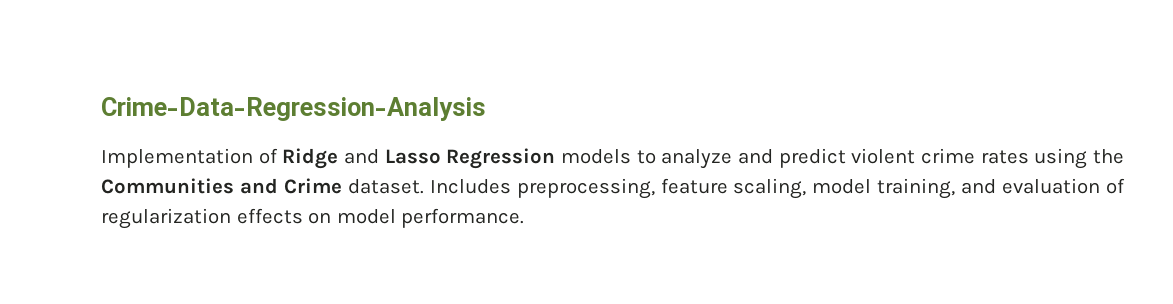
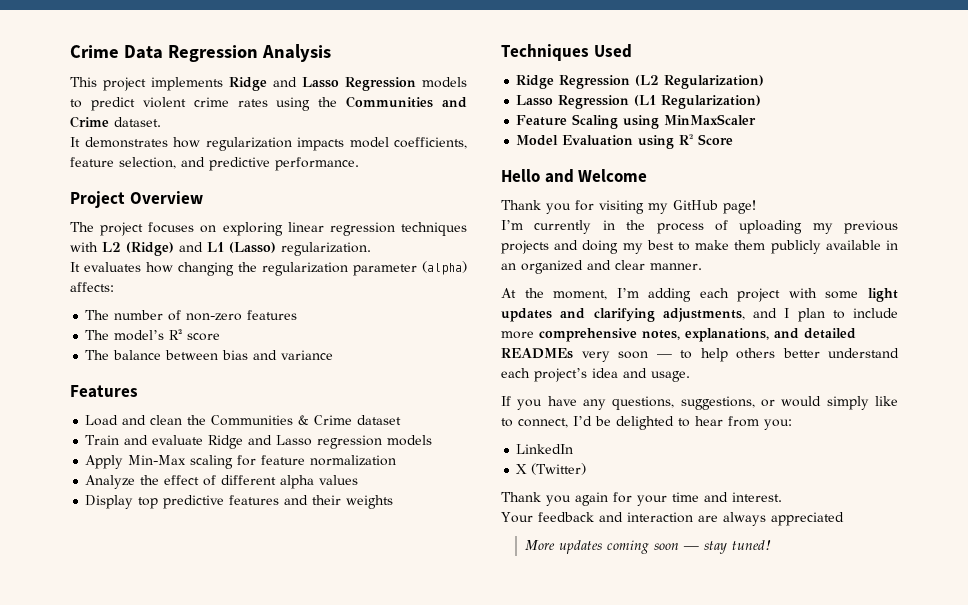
[101,97,486,121] [101,148,278,168] Crime-Data-Regression-Analysis // Implementation of -> [70,44,331,62] [70,77,223,91] Crime Data Regression Analysis // This project implements
[661,149,773,169] analyze and -> (82, 103) none
[429,178,1125,199] [101,208,525,229] Includes preprocessing, feature scaling, model training, and evaluation of regularization effects on model performance. -> [70,137,467,151] [70,157,359,171] [70,191,203,208] [70,222,467,236] [70,242,371,256] [70,261,467,276] [70,282,114,292] [85,310,298,321] [85,329,221,341] [85,350,334,360] [70,385,138,398] [85,415,402,426] [85,435,433,449] [85,455,397,469] [85,475,359,489] [85,495,394,509] [501,44,632,61] [516,75,765,89] [516,95,762,109] [516,114,757,129] [516,134,734,149] [501,169,648,183] [501,200,756,214] [501,220,898,234] [501,240,898,254] [501,260,702,274] [501,288,898,302] [501,308,898,322] [501,328,856,342] [501,348,899,362] [501,368,690,382] [501,396,898,410] [501,416,792,430] [516,444,574,454] [516,463,587,475] [501,492,782,506] [501,512,844,526] [524,540,771,554] // It demonstrates how regularization impacts model coefficients, feature selection, and predictive performance. // Project Overview // The project focuses on exploring linear regression techniques with L2 (Ridge) and L1 (Lasso) regularization. // It evaluates how changing the regularization parameter (alpha) affects: // The number of non-zero features // The model’s R² score // The balance between bias and variance // Features // Load and clean the Communities & Crime dataset // Train and evaluate Ridge and Lasso regression models // Apply Min-Max scaling for feature normalization // Analyze the effect of different alpha values // Display top predictive features and their weights // Techniques Used // Ridge Regression (L2 Regularization) // Lasso Regression (L1 Regularization) // Feature Scaling using MinMaxScaler // Model Evaluation using R² Score // Hello and Welcome // Thank you for visiting my GitHub page! // I’m currently in the process of uploading my previous projects and doing my best to make them publicly available in an organized and clear manner. // At the moment, I’m adding each project with some light updates and clarifying adjustments, and I plan to include more comprehensive notes, explanations, and detailed READMEs very soon — to help others better understand each project’s idea and usage. // If you have any questions, suggestions, or would simply like to connect, I’d be delighted to hear from you: // LinkedIn // X (Twitter) // Thank you again for your time and interest. // Your feedback and interaction are always appreciated // More updates coming soon — stay tuned!

